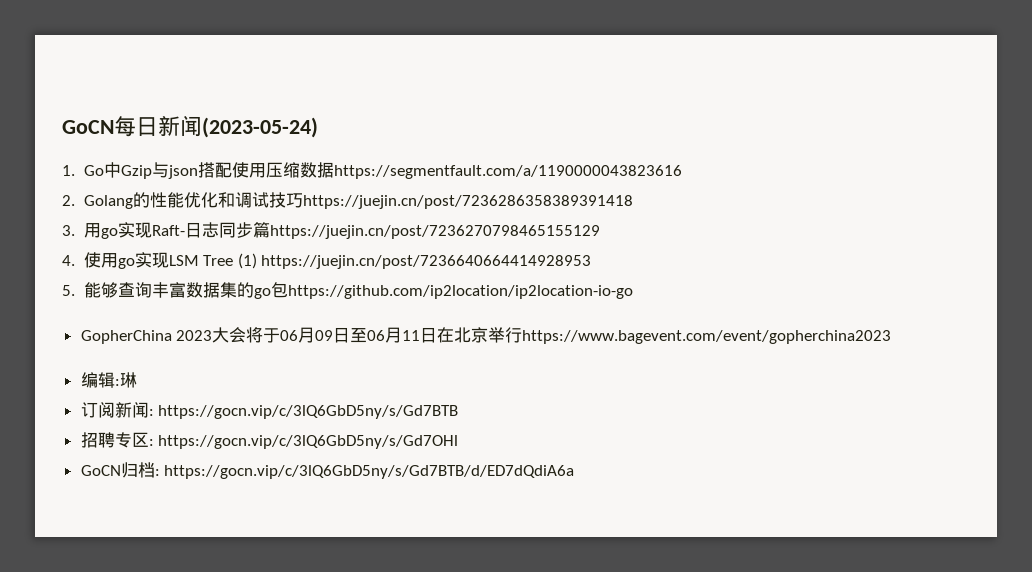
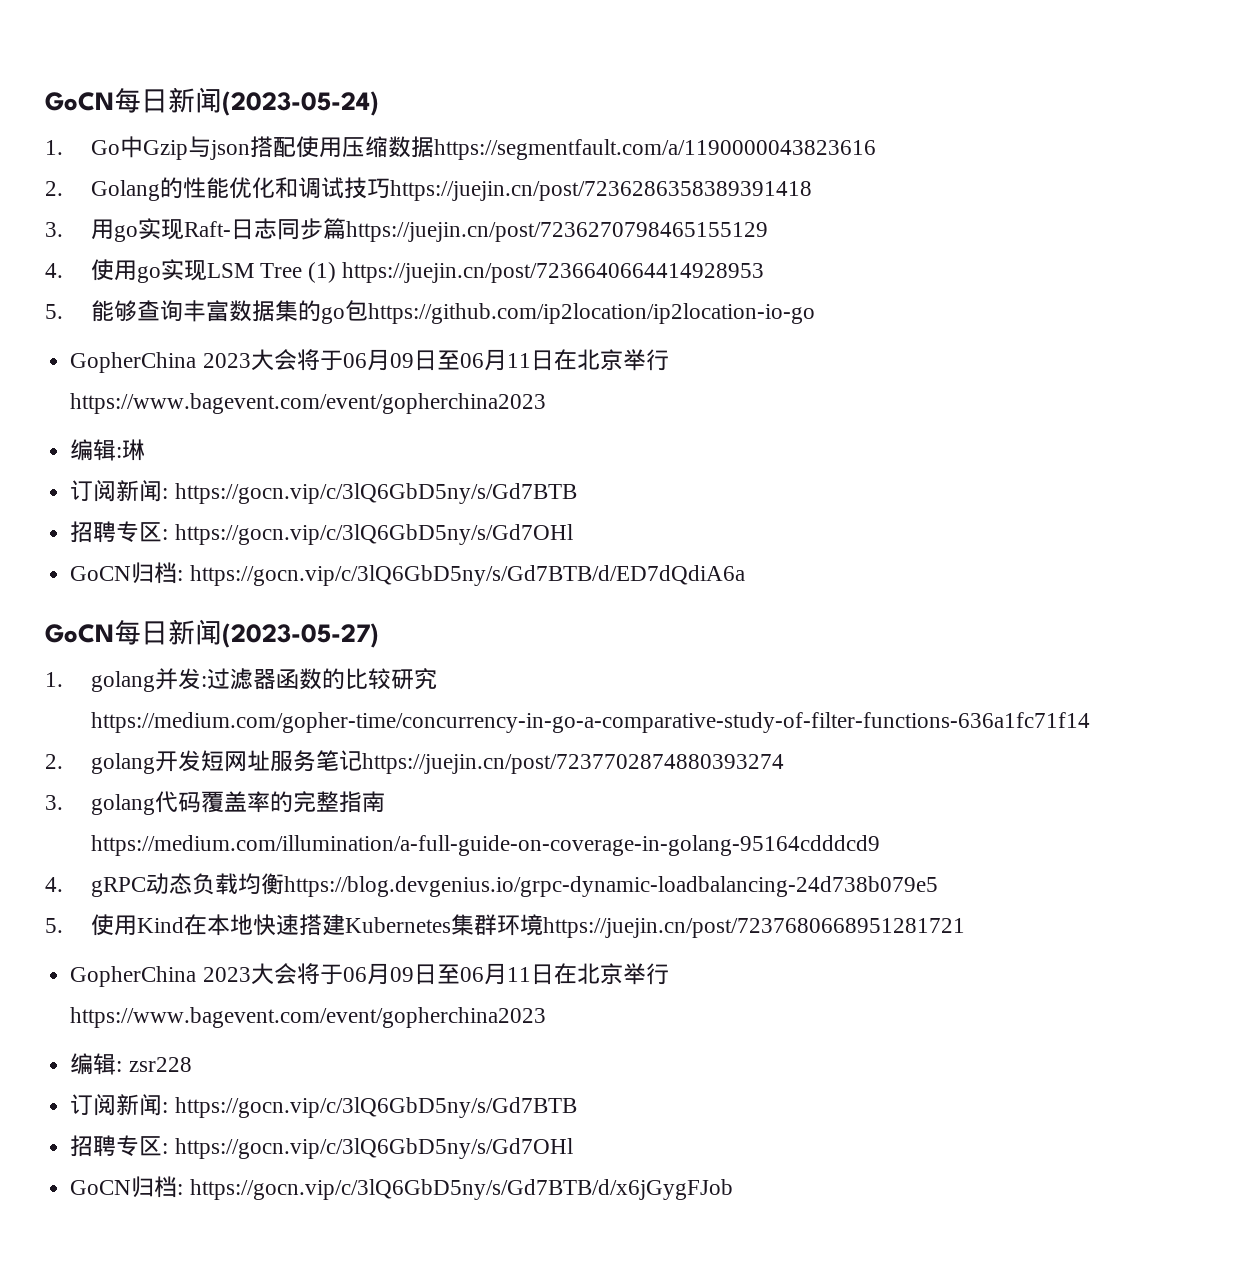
(575, 472) none -> [45,619,379,648] [45,668,437,692] [90,712,1090,733] [45,750,784,774] [45,791,385,815] [90,835,880,856] [45,873,938,897] [45,914,965,938] [70,963,669,987] [70,1007,547,1028] [70,1053,192,1075] [70,1094,577,1118] [70,1135,573,1159] [70,1176,733,1200] // GoCN每日新闻(2023-05-27) // 1. golang并发:过滤器函数的比较研究https://medium.com/gopher-time/concurrency-in-go-a-comparative-study-of-filter-functions-636a1fc71f14 // 2. golang开发短网址服务笔记https://juejin.cn/post/7237702874880393274 // 3. golang代码覆盖率的完整指南https://medium.com/illumination/a-full-guide-on-coverage-in-golang-95164cdddcd9 // 4. gRPC动态负载均衡https://blog.devgenius.io/grpc-dynamic-loadbalancing-24d738b079e5 // 5.使用Kind在本地快速搭建Kubernetes集群环境https://juejin.cn/post/7237680668951281721 // GopherChina 2023大会将于06月09日至06月11日在北京举行https://www.bagevent.com/event/gopherchina2023 // 编辑: zsr228 // 订阅新闻: https://gocn.vip/c/3lQ6GbD5ny/s/Gd7BTB // 招聘专区: https://gocn.vip/c/3lQ6GbD5ny/s/Gd7OHl // GoCN归档: https://gocn.vip/c/3lQ6GbD5ny/s/Gd7BTB/d/x6jGygFJob

